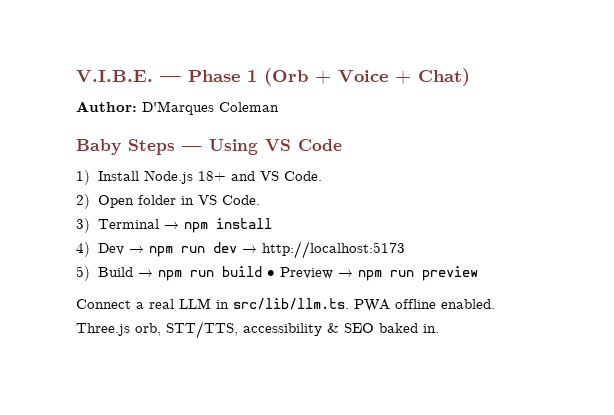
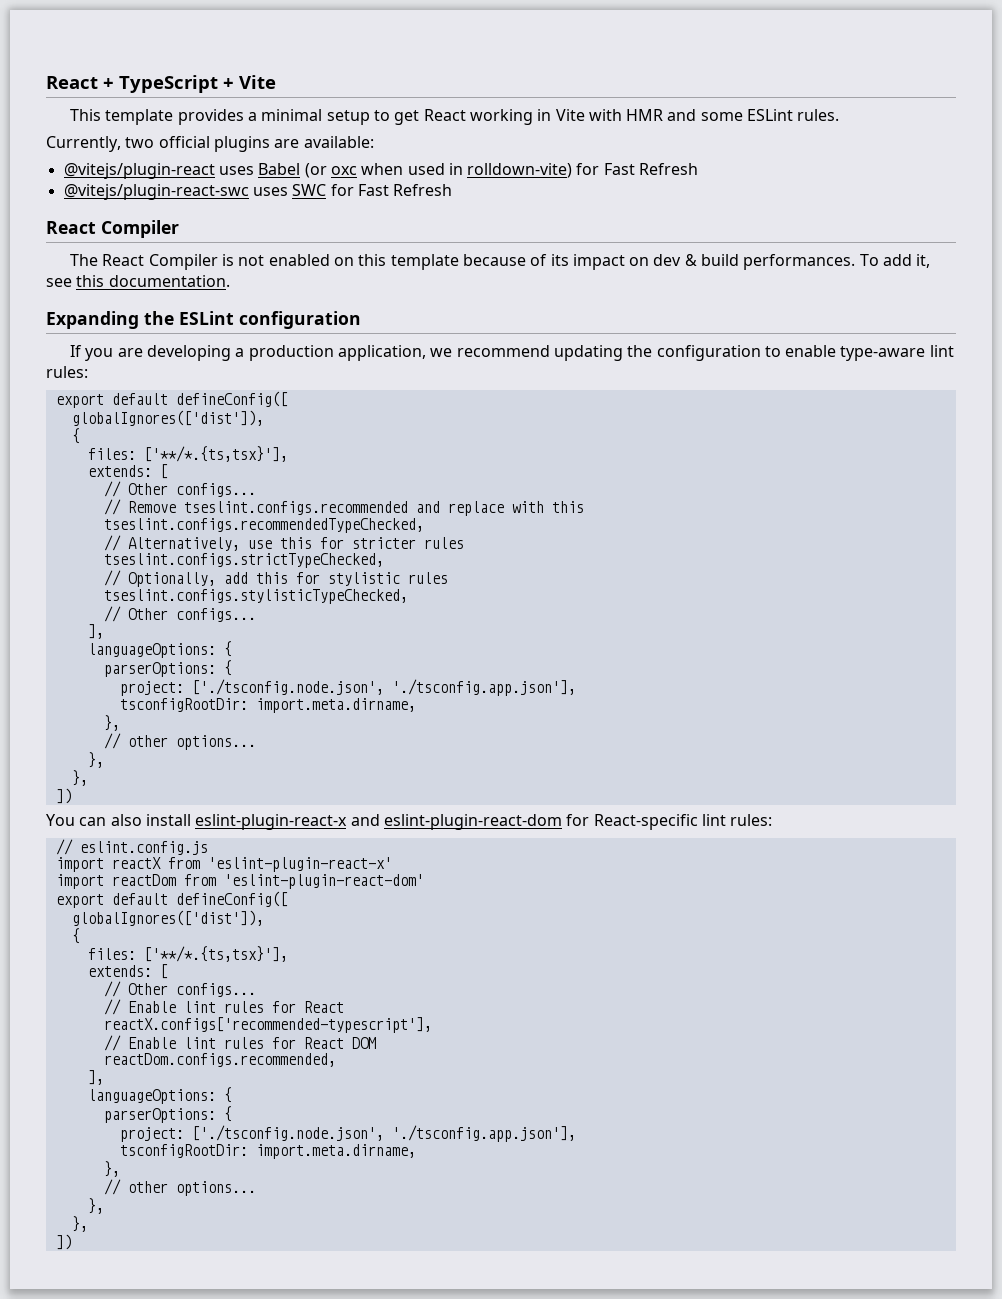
[76,68,470,86] [76,101,279,115] [76,139,342,155] [76,170,322,185] [76,194,260,209] [76,218,272,233] [76,241,405,259] [76,266,478,281] [76,298,495,312] [76,321,439,339] V.I.B.E. — Phase 1 (Orb + Voice + Chat) // Author: D'Marques Coleman // Baby Steps — Using VS Code // 1) Install Node.js 18+ and VS Code. // 2) Open folder in VS Code. // 3) Terminal → npm install // 4) Dev → npm run dev → http://localhost:5173 // 5) Build → npm run build • Preview → npm run preview // Connect a real LLM in src/lib/llm.ts. PWA offline enabled. Three.js orb, STT/TTS, accessibility & SEO baked in. -> [46,75,276,93] [70,109,840,125] [46,136,374,152] [63,163,699,179] [63,184,453,200] [46,220,179,238] [70,254,931,270] [46,275,230,287] [46,311,361,329] [70,345,954,361] [46,366,88,378] [55,391,288,408] [71,410,264,426] [71,428,80,444] [87,446,288,462] [87,464,168,479] [103,481,256,497] [103,499,584,516] [103,518,424,533] [103,535,464,551] [103,553,384,568] [103,570,448,587] [103,589,408,604] [103,606,256,622] [87,624,104,639] [87,641,232,658] [103,660,232,677] [119,679,576,696] [119,698,416,713] [103,715,120,731] [103,733,256,750] [87,752,104,768] [71,770,88,786] [55,788,72,804] [46,814,773,830] [55,839,208,855] [55,857,392,872] [55,874,424,889] [55,891,288,908] [71,910,264,926] [71,928,80,944] [87,946,288,962] [87,964,168,979] [103,981,256,997] [103,999,344,1015] [103,1017,432,1033] [103,1035,376,1051] [103,1053,336,1067] [87,1070,104,1085] [87,1087,232,1104] [103,1106,232,1123] [119,1125,576,1142] [119,1144,416,1159] [103,1161,120,1177] [103,1179,256,1196] [87,1198,104,1214] [71,1216,88,1232] [55,1234,72,1250] React + TypeScript + Vite // This template provides a minimal setup to get React working in Vite with HMR and some ESLint rules. // Currently, two official plugins are available: // @vitejs/plugin-react uses Babel (or oxc when used in rolldown-vite) for Fast Refresh // @vitejs/plugin-react-swc uses SWC for Fast Refresh // React Compiler // The React Compiler is not enabled on this template because of its impact on dev & build performances. To add it, see this documentation. // Expanding the ESLint configuration // If you are developing a production application, we recommend updating the configuration to enable type-aware lint rules: // export default defineConfig([ // globalIgnores(['dist']), // { // files: ['**/*.{ts,tsx}'], // extends: [ // // Other configs... // // Remove tseslint.configs.recommended and replace with this // tseslint.configs.recommendedTypeChecked, // // Alternatively, use this for stricter rules // tseslint.configs.strictTypeChecked, // // Optionally, add this for stylistic rules // tseslint.configs.stylisticTypeChecked, // // Other configs... // ], // languageOptions: { // parserOptions: { // project: ['./tsconfig.node.json', './tsconfig.app.json'], // tsconfigRootDir: import.meta.dirname, // }, // // other options... // }, // }, // ]) // You can also install eslint-plugin-react-x and eslint-plugin-react-dom for React-specific lint rules: // // eslint.config.js // import reactX from 'eslint-plugin-react-x' // import reactDom from 'eslint-plugin-react-dom' // export default defineConfig([ // globalIgnores(['dist']), // { // files: ['**/*.{ts,tsx}'], // extends: [ // // Other configs... // // Enable lint rules for React // reactX.configs['recommended-typescript'], // // Enable lint rules for React DOM // reactDom.configs.recommended, // ], // languageOptions: { // parserOptions: { // project: ['./tsconfig.node.json', './tsconfig.app.json'], // tsconfigRootDir: import.meta.dirname, // }, // // other options... // }, // }, // ])

